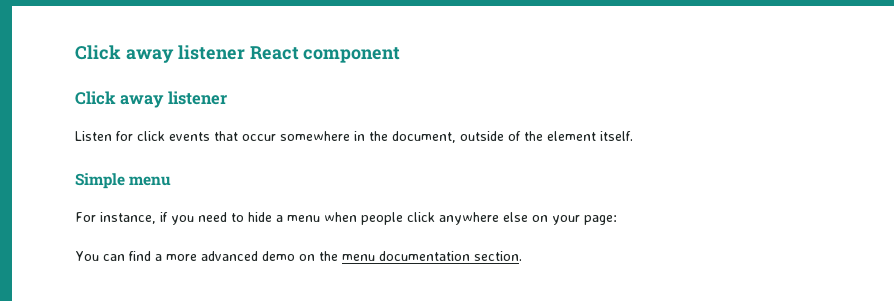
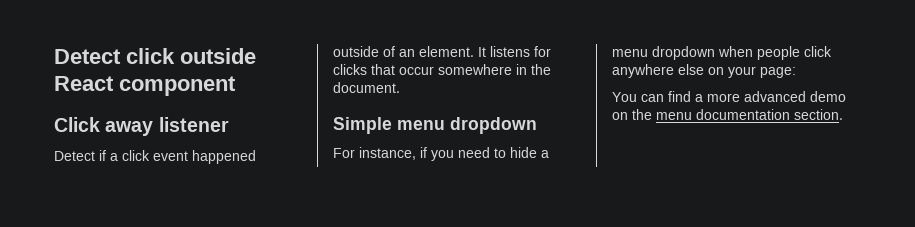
[75,45,245,63] Click away listener -> [54,48,256,64] Detect click outside
[75,131,210,141] Listen for click events -> [54,150,256,164] [333,46,551,57] [333,64,367,75] Detect if a click event happened outside of an element. It listens for clicks
[392,131,633,143] document, outside of the element itself. -> [333,82,400,93] document.
(172, 181) none -> [450,117,537,134] dropdown
(320, 218) none -> [652,46,715,60] dropdown

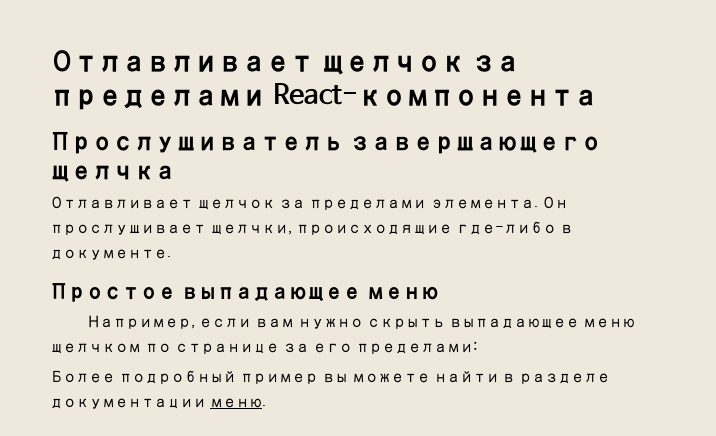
[54,48,256,64] [54,76,236,96] [54,117,229,136] [54,150,256,164] [333,46,551,57] [333,64,551,75] [333,82,400,93] [333,117,537,134] [333,147,549,161] [612,46,832,60] [612,64,796,78] [612,91,846,102] [612,109,843,120] Detect click outside React component // Click away listener // Detect if a click event happened outside of an element. It listens for clicks that occur somewhere in the document. // Simple menu dropdown // For instance, if you need to hide a menu dropdown when people click anywhere else on your page: // You can find a more advanced demo on the menu documentation section. -> [50,50,521,75] [50,83,599,110] [50,131,603,154] [50,165,176,182] [50,196,568,210] [50,221,573,235] [50,249,171,260] [50,283,439,302] [87,315,635,329] [50,341,477,354] [50,370,611,384] [50,398,266,409] Отлавливает щелчок за пределами React-компонента // Прослушиватель завершающего щелчка // Отлавливает щелчок за пределами элемента. Он прослушивает щелчки, происходящие где-либо в документе. // Простое выпадающее меню // Например, если вам нужно скрыть выпадающее меню щелчком по странице за его пределами: // Более подробный пример вы можете найти в разделе документации меню.

